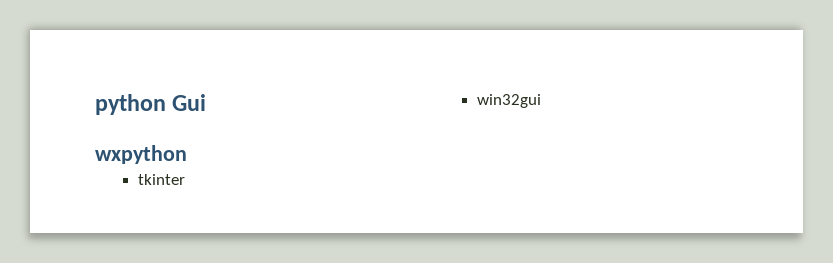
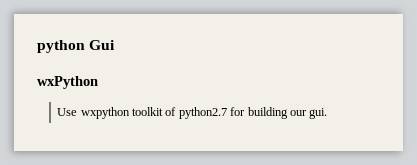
(207, 102) none -> [37,76,98,89] [57,108,78,116] wxPython // Use
[138,174,186,185] [477,94,542,108] // tkinter // win32gui -> [132,107,328,119] toolkit of python2.7 for building our gui.

